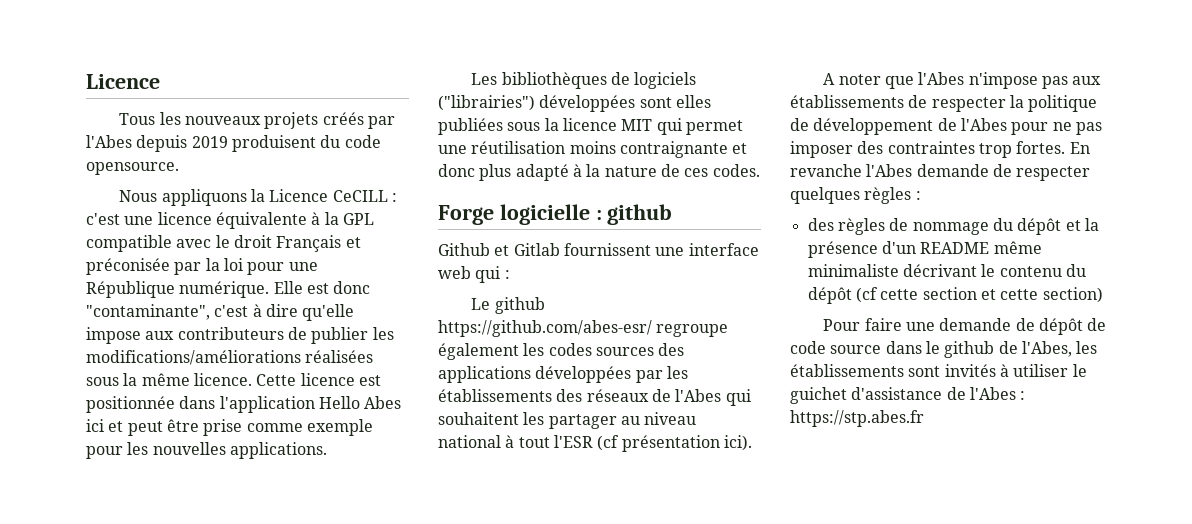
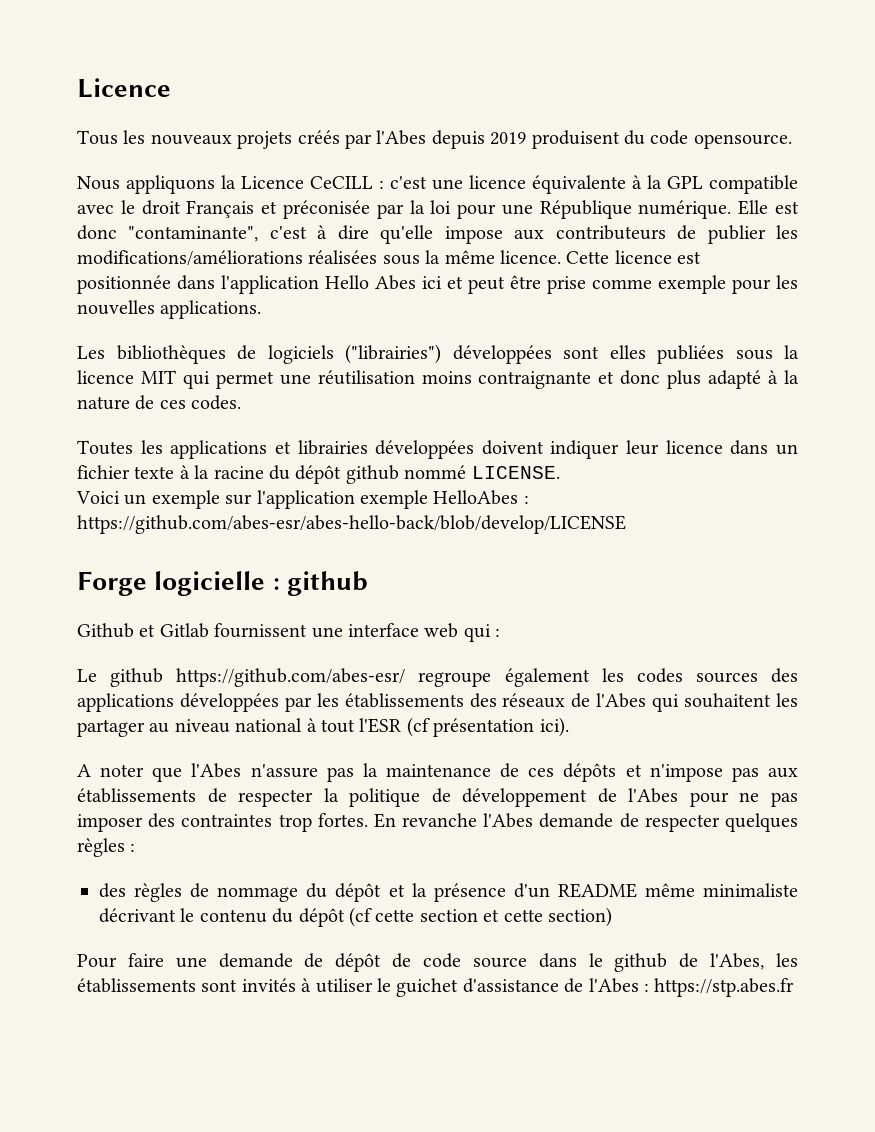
(760, 170) none -> [77,440,798,459] [77,465,560,484] [76,490,529,509] [77,515,626,534] // Toutes les applications et librairies développées doivent indiquer leur licence dans un fichier texte à la racine du dépôt github nommé LICENSE. // Voici un exemple sur l'application exemple HelloAbes : https://github.com/abes-esr/abes-hello-back/blob/develop/LICENSE
(965, 78) none -> [250,763,642,782] n'assure pas la maintenance de ces dépôts et

